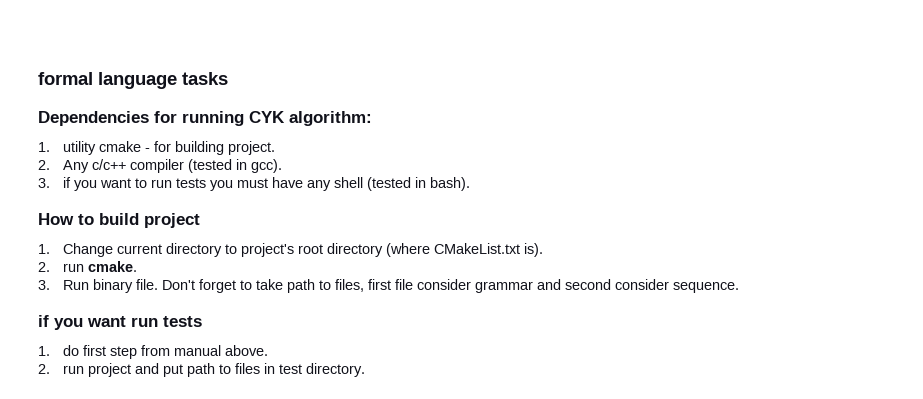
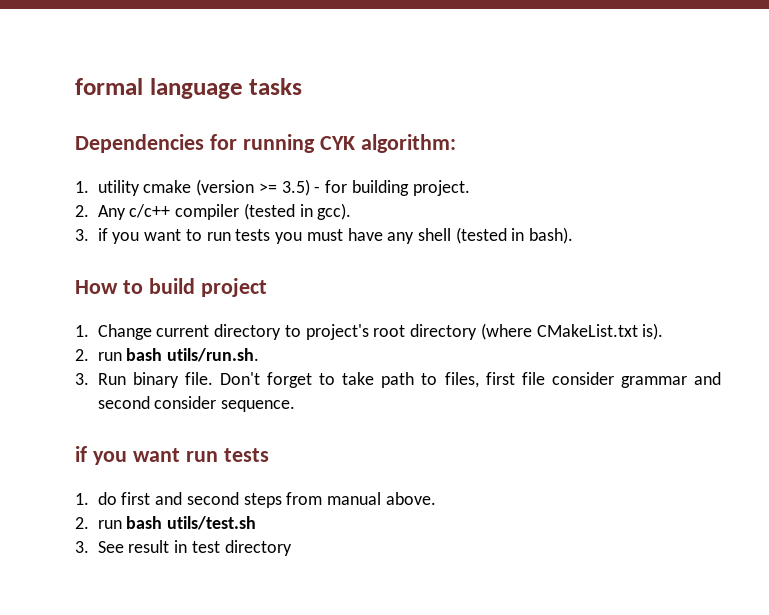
(142, 146) none -> [196,179,310,196] (version >= 3.5)
[88,261,138,272] cmake. -> [126,348,260,362] bash utils/run.sh.
[110,346,138,359] step -> [155,492,282,508] and second steps
[88,363,261,377] project and put path to files -> [126,516,257,530] [75,540,170,553] bash utils/test.sh // 3. See result
[306,363,366,377] directory. -> [224,540,292,556] directory

